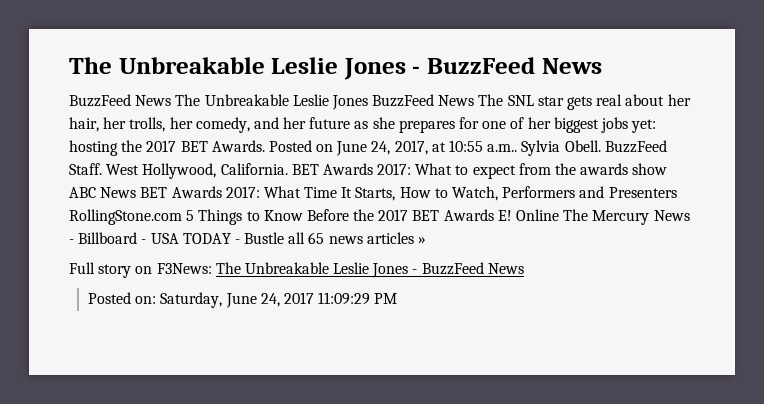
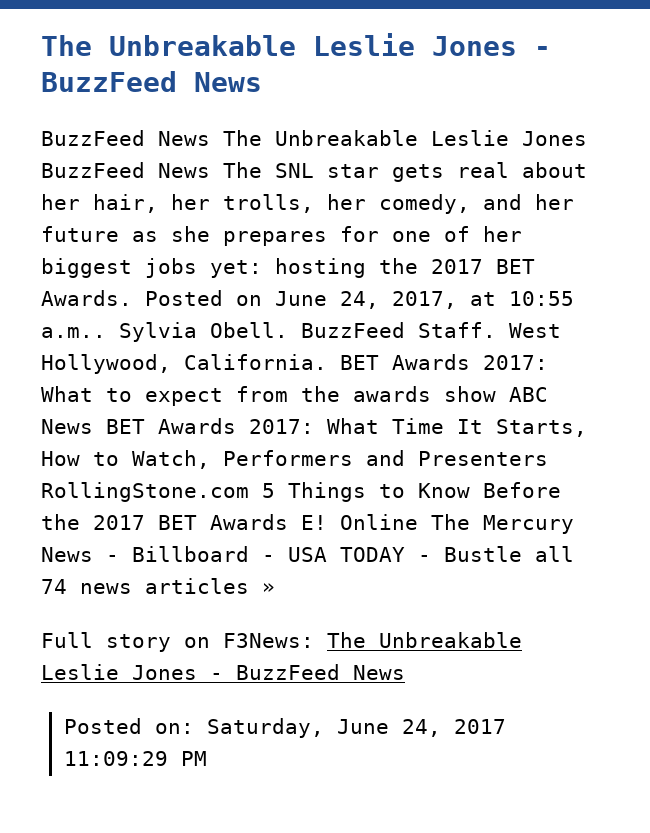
[308,232,325,244] 65 -> [41,579,67,594] 74

